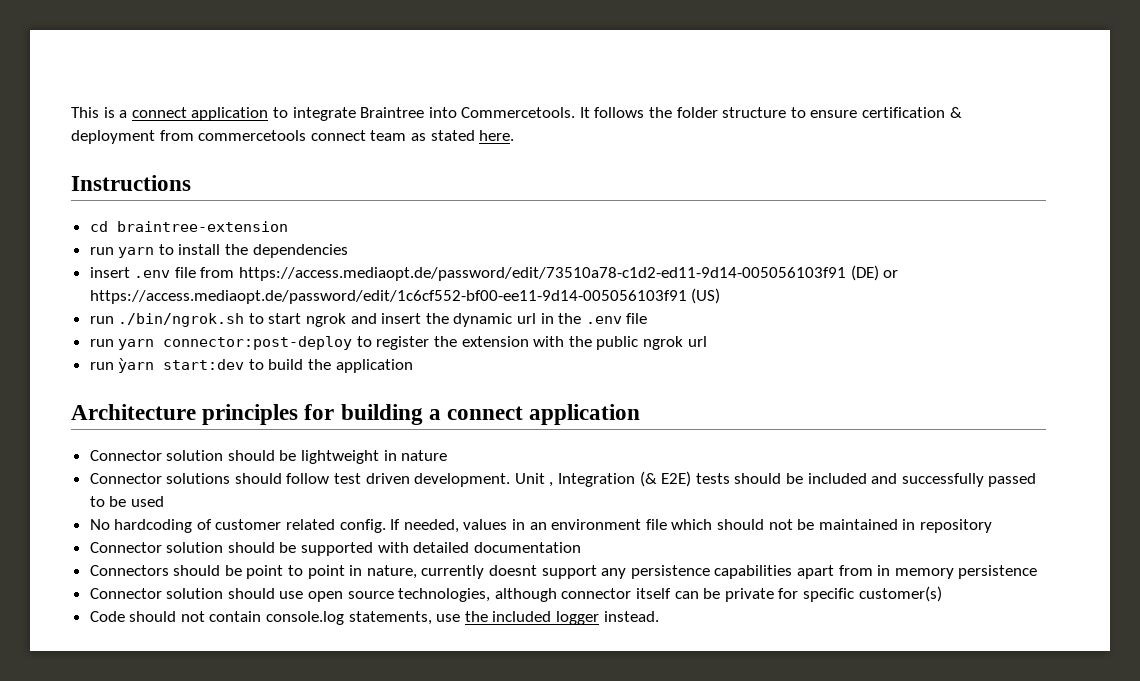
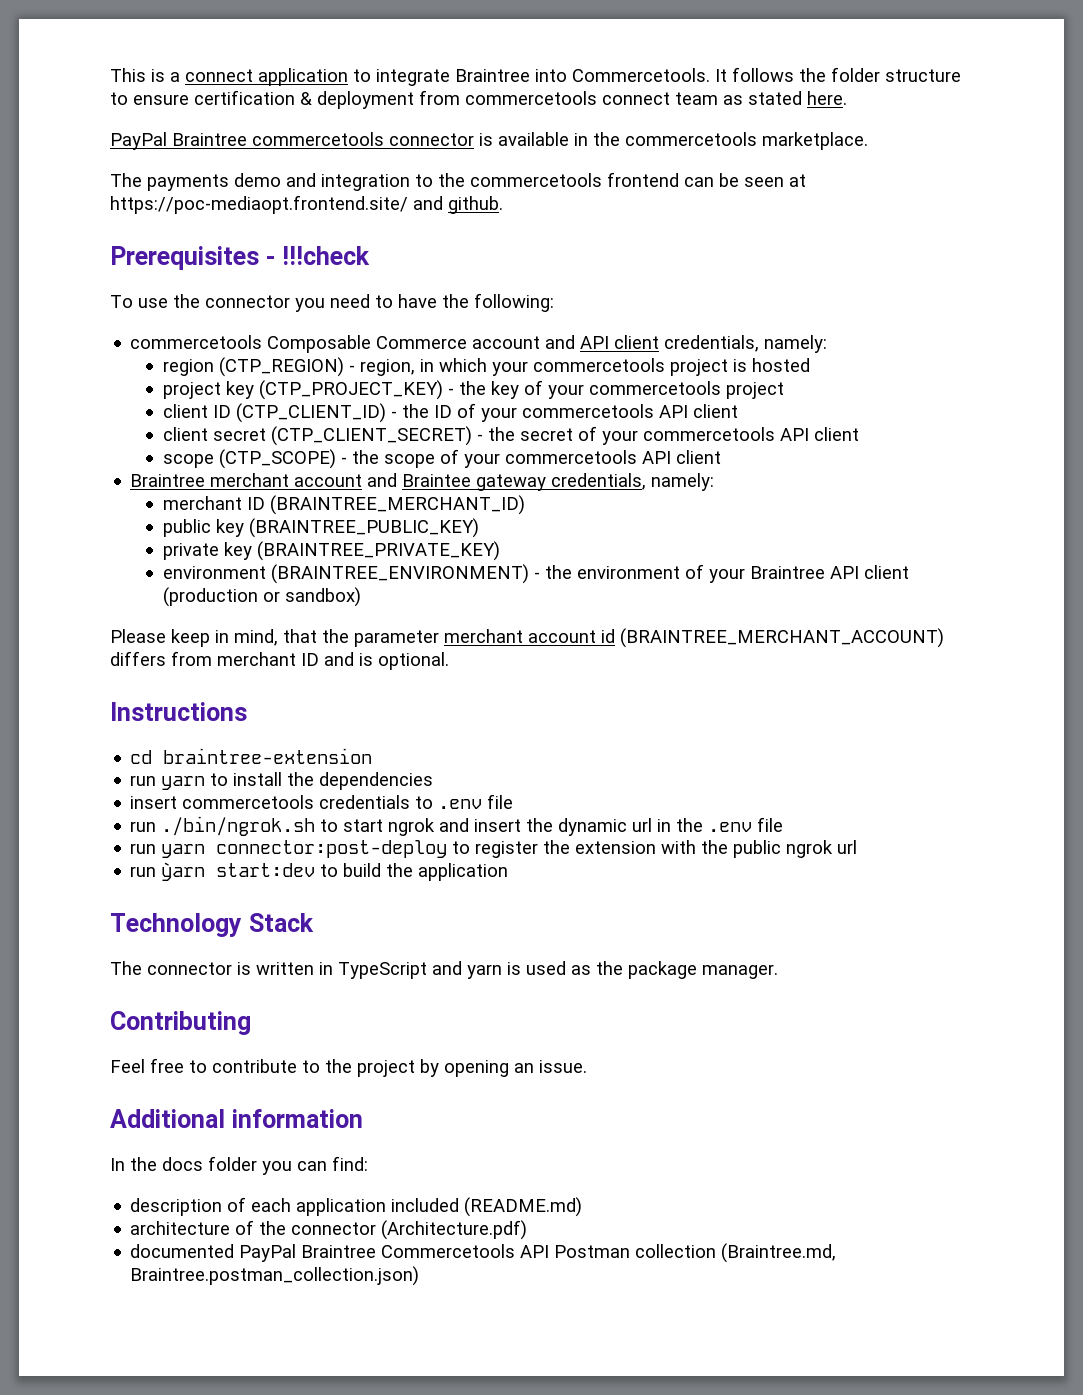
(515, 135) none -> [110,132,868,150] [110,172,806,191] [110,195,503,214] [110,246,370,270] [110,293,554,312] [130,335,828,353] [162,357,810,377] [162,380,784,400] [162,403,738,423] [162,426,859,446] [162,449,721,469] [130,473,715,491] [162,495,525,515] [162,518,479,538] [162,541,500,561] [162,564,909,584] [162,587,361,607] [110,628,944,648] [110,651,449,670] // PayPal Braintree commercetools connector is available in the commercetools marketplace. // The payments demo and integration to the commercetools frontend can be seen at https://poc-mediaopt.frontend.site/ and github. // Prerequisites - !!!check // To use the connector you need to have the following: // commercetools Composable Commerce account and API client credentials, namely: // region (CTP_REGION) - region, in which your commercetools project is hosted // project key (CTP_PROJECT_KEY) - the key of your commercetools project // client ID (CTP_CLIENT_ID) - the ID of your commercetools API client // client secret (CTP_CLIENT_SECRET) - the secret of your commercetools API client // scope (CTP_SCOPE) - the scope of your commercetools API client // Braintree merchant account and Braintee gateway credentials, namely: // merchant ID (BRAINTREE_MERCHANT_ID) // public key (BRAINTREE_PUBLIC_KEY) // private key (BRAINTREE_PRIVATE_KEY) // environment (BRAINTREE_ENVIRONMENT) - the environment of your Braintree API client (production or sandbox) // Please keep in mind, that the parameter merchant account id (BRAINTREE_MERCHANT_ACCOUNT) differs from merchant ID and is optional.
[134,265,899,281] [89,288,721,304] .env file from https://access.mediaopt.de/password/edit/73510a78-c1d2-ed11-9d14-005056103f91 (DE) or https://access.mediaopt.de/password/edit/1c6cf552-bf00-ee11-9d14-005056103f91 (US) -> [182,794,514,809] commercetools credentials to .env file
[71,404,641,425] [89,450,448,464] [89,471,1037,487] [89,496,164,507] [89,519,992,533] [89,542,581,556] [89,565,1038,579] [89,586,942,602] [89,611,659,625] Architecture principles for building a connect application // Connector solution should be lightweight in nature // Connector solutions should follow test driven development. Unit , Integration (& E2E) tests should be included and successfully passed to be used // No hardcoding of customer related config. If needed, values in an environment file which should not be maintained in repository // Connector solution should be supported with detailed documentation // Connectors should be point to point in nature, currently doesnt support any persistence capabilities apart from in memory persistence // Connector solution should use open source technologies, although connector itself can be private for specific customer(s) // Code should not contain console.log statements, use the included logger instead. -> [110,913,314,937] [110,961,778,979] [110,1011,251,1035] [110,1058,587,1077] [110,1109,363,1128] [110,1156,368,1175] [130,1197,583,1217] [130,1220,528,1240] [130,1243,837,1263] [130,1266,420,1286] Technology Stack // The connector is written in TypeScript and yarn is used as the package manager. // Contributing // Feel free to contribute to the project by opening an issue. // Additional information // In the docs folder you can find: // description of each application included (README.md) // architecture of the connector (Architecture.pdf) // documented PayPal Braintree Commercetools API Postman collection (Braintree.md, Braintree.postman_collection.json)

